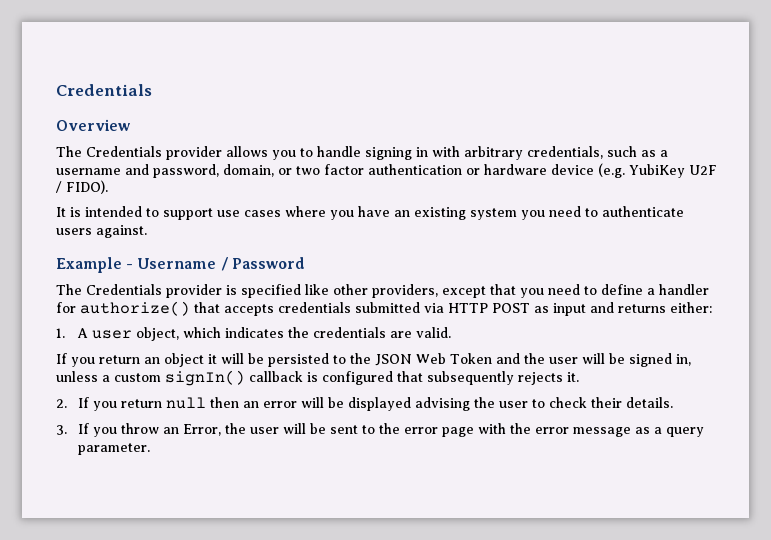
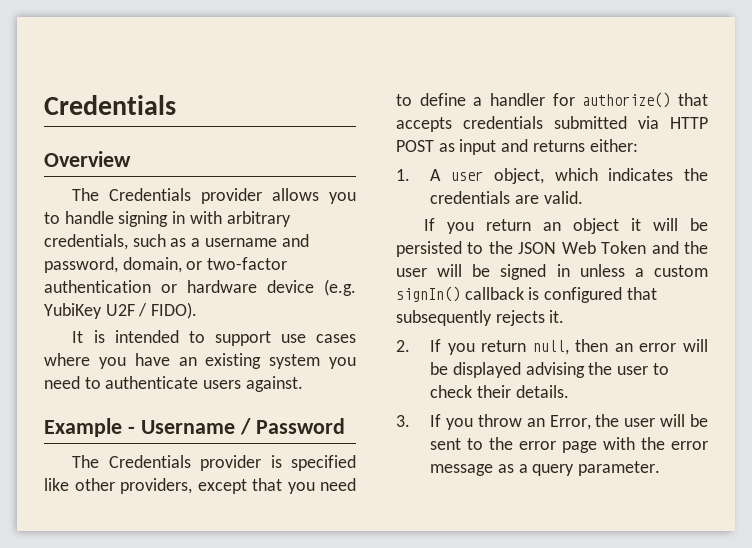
[296,164,364,175] two factor -> [207,257,288,270] two-factor
[675,354,691,366] in, -> [556,264,570,277] in
[165,397,206,409] null -> [532,340,569,355] null,

